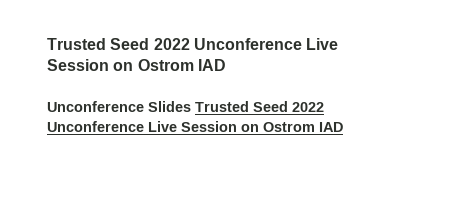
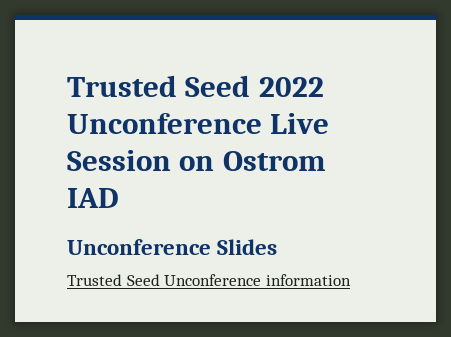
[195,101,324,112] [47,121,343,132] Trusted Seed 2022 Unconference Live Session on Ostrom IAD -> [67,274,351,286] // Trusted Seed Unconference information

